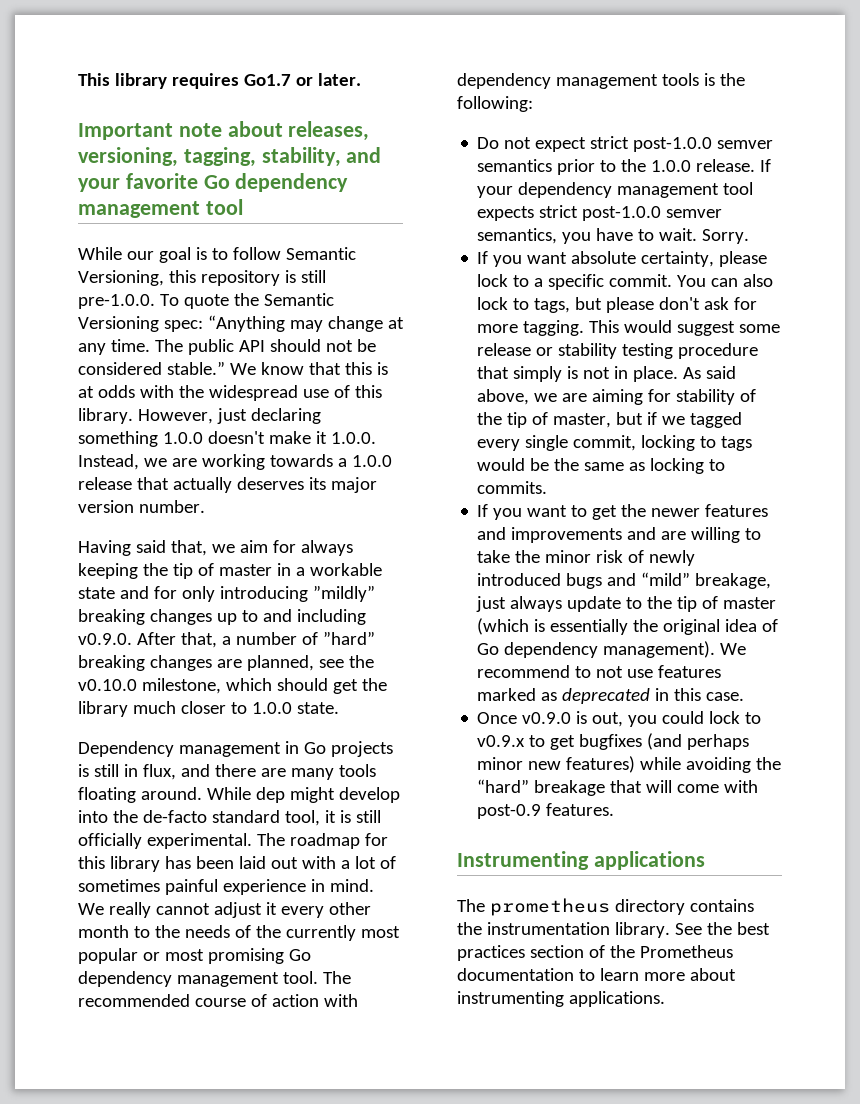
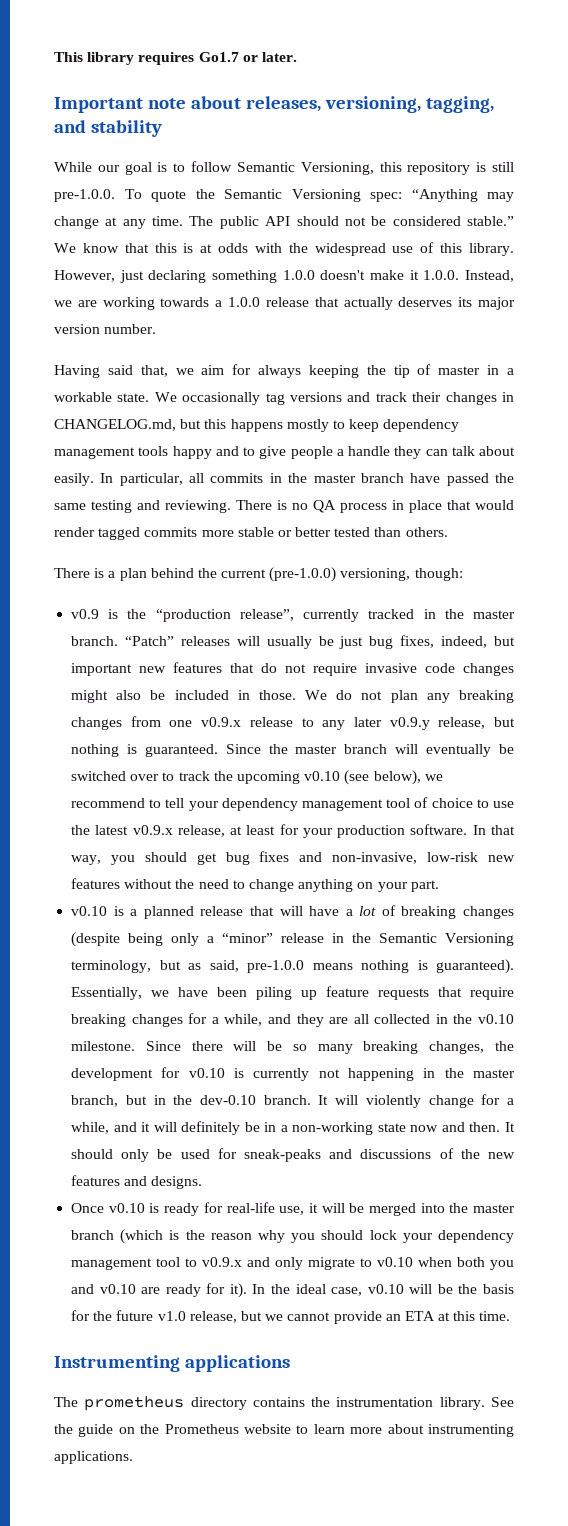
[261,147,382,167] [78,173,349,192] [78,199,243,218] stability, and your favorite Go dependency management tool -> [54,120,162,137] and stability
[78,585,375,602] [78,609,366,625] [78,631,375,648] [78,655,374,671] [78,678,387,694] [78,701,339,717] [78,741,393,757] [78,764,376,780] [78,787,400,803] [78,810,381,826] [78,833,388,849] [78,856,396,872] [78,879,374,895] [78,902,371,918] [78,925,400,941] [78,948,311,964] [78,971,351,987] [78,994,358,1007] [457,73,745,89] [457,96,533,112] [477,136,774,152] [477,159,772,175] [477,182,754,198] [477,205,723,221] [477,228,750,244] [477,251,768,267] [477,274,774,290] [477,297,758,313] [477,320,781,336] [477,343,759,359] [477,366,737,382] [477,389,757,405] [477,412,743,428] [477,435,753,451] [477,458,726,474] [477,481,548,494] [477,504,769,520] [477,527,762,543] [477,550,696,566] [477,572,772,589] [476,596,777,612] [477,618,779,635] [477,641,747,658] [477,665,722,678] [477,688,745,704] [477,711,762,727] [477,733,750,750] [477,756,782,773] [477,779,759,796] [477,803,615,819] state and for only introducing ”mildly” breaking changes up to and including v0.9.0. After that, a number of ”hard” breaking changes are planned, see the v0.10.0 milestone, which should get the library much closer to 1.0.0 state. // Dependency management in Go projects is still in flux, and there are many tools floating around. While dep might develop into the de-facto standard tool, it is still officially experimental. The roadmap for this library has been laid out with a lot of sometimes painful experience in mind. We really cannot adjust it every other month to the needs of the currently most popular or most promising Go dependency management tool. The recommended course of action with dependency management tools is the following: // Do not expect strict post-1.0.0 semver semantics prior to the 1.0.0 release. If your dependency management tool expects strict post-1.0.0 semver semantics, you have to wait. Sorry. // If you want absolute certainty, please lock to a specific commit. You can also lock to tags, but please don't ask for more tagging. This would suggest some release or stability testing procedure that simply is not in place. As said above, we are aiming for stability of the tip of master, but if we tagged every single commit, locking to tags would be the same as locking to commits. // If you want to get the newer features and improvements and are willing to take the minor risk of newly introduced bugs and “mild” breakage, just always update to the tip of master (which is essentially the original idea of Go dependency management). We recommend to not use features marked as deprecated in this case. // Once v0.9.0 is out, you could lock to v0.9.x to get bugfixes (and perhaps minor new features) while avoiding the “hard” breakage that will come with post-0.9 features. -> [117,392,514,405] [54,419,460,432] [54,446,515,459] [54,473,514,486] [54,500,514,513] [54,527,448,540] [54,567,463,582] [71,609,515,622] [71,635,515,649] [71,662,514,676] [71,690,514,703] [71,716,515,730] [71,744,514,757] [71,770,443,785] [71,797,514,811] [71,824,515,838] [71,851,515,865] [71,878,439,892] [71,905,514,919] [71,932,515,947] [71,959,514,974] [71,986,515,1000] [71,1013,514,1027] [71,1041,514,1054] [71,1067,515,1081] [71,1094,515,1108] [71,1121,515,1135] [71,1148,515,1162] [71,1175,203,1189] [71,1202,515,1216] [71,1229,514,1244] [71,1257,514,1270] [71,1283,514,1298] [71,1310,511,1324] state. We occasionally tag versions and track their changes in CHANGELOG.md, but this happens mostly to keep dependency management tools happy and to give people a handle they can talk about easily. In particular, all commits in the master branch have passed the same testing and reviewing. There is no QA process in place that would render tagged commits more stable or better tested than others. // There is a plan behind the current (pre-1.0.0) versioning, though: // v0.9 is the “production release”, currently tracked in the master branch. “Patch” releases will usually be just bug fixes, indeed, but important new features that do not require invasive code changes might also be included in those. We do not plan any breaking changes from one v0.9.x release to any later v0.9.y release, but nothing is guaranteed. Since the master branch will eventually be switched over to track the upcoming v0.10 (see below), we recommend to tell your dependency management tool of choice to use the latest v0.9.x release, at least for your production software. In that way, you should get bug fixes and non-invasive, low-risk new features without the need to change anything on your part. // v0.10 is a planned release that will have a lot of breaking changes (despite being only a “minor” release in the Semantic Versioning terminology, but as said, pre-1.0.0 means nothing is guaranteed). Essentially, we have been piling up feature requests that require breaking changes for a while, and they are all collected in the v0.10 milestone. Since there will be so many breaking changes, the development for v0.10 is currently not happening in the master branch, but in the dev-0.10 branch. It will violently change for a while, and it will definitely be in a non-working state now and then. It should only be used for sneak-peaks and discussions of the new features and designs. // Once v0.10 is ready for real-life use, it will be merged into the master branch (which is the reason why you should lock your dependency management tool to v0.9.x and only migrate to v0.10 when both you and v0.10 are ready for it). In the ideal case, v0.10 will be the basis for the future v1.0 release, but we cannot provide an ETA at this time.
[736,922,770,935] [457,945,605,961] best practices section of -> [78,1424,135,1437] guide on
[457,968,574,981] documentation -> [244,1424,291,1434] website

